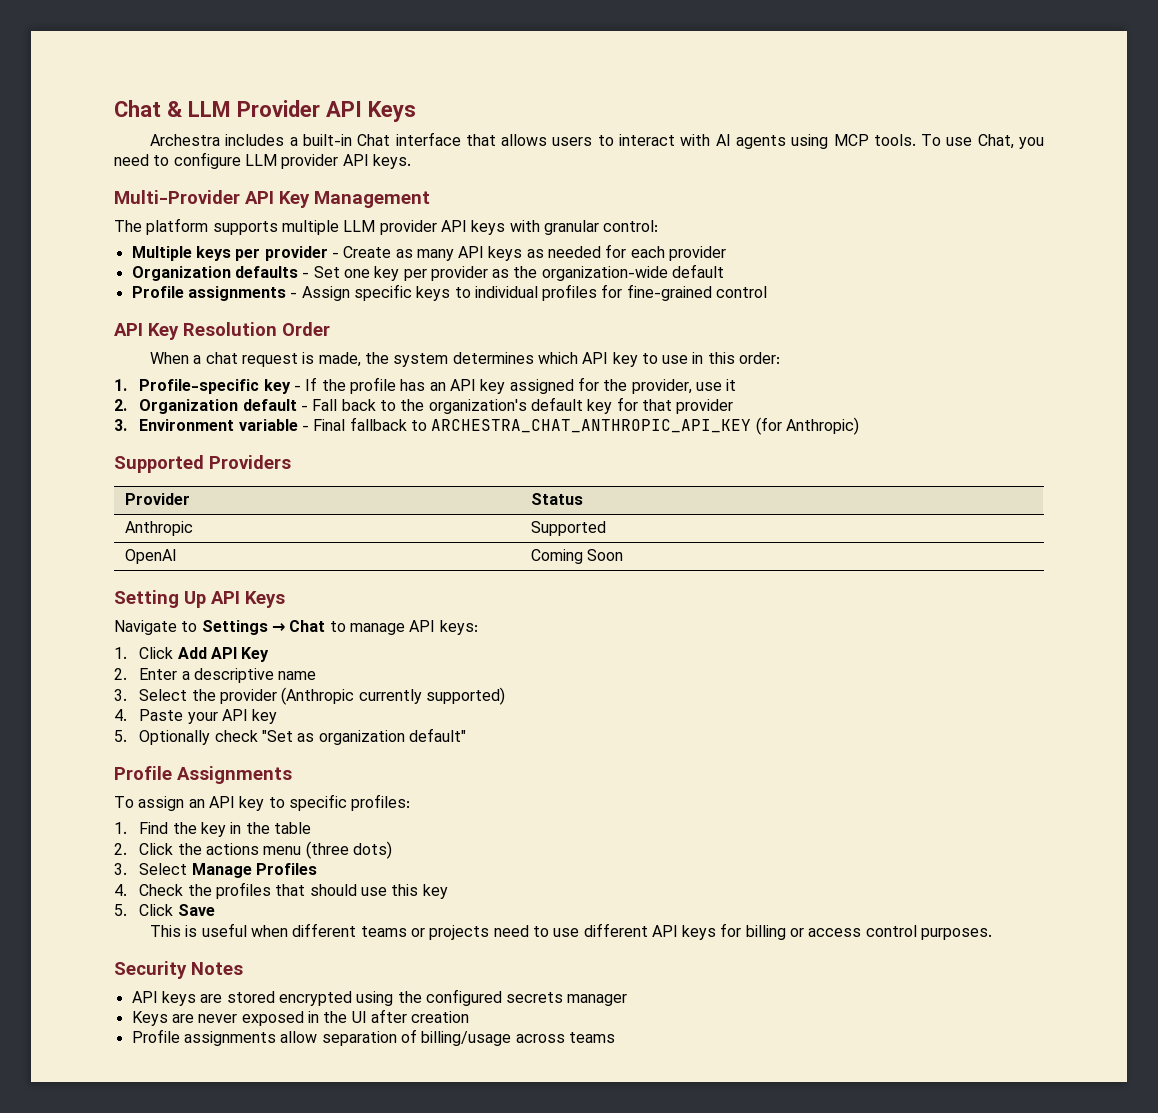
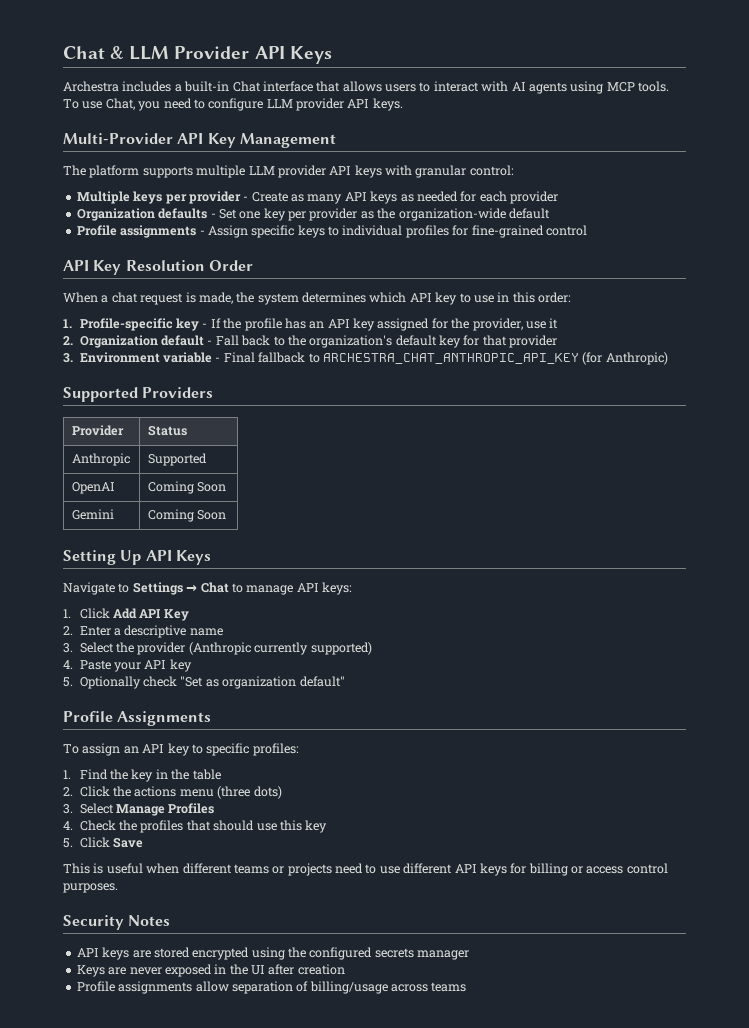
(623, 555) none -> [71,509,114,520] [147,509,227,522] // Gemini | Coming Soon

